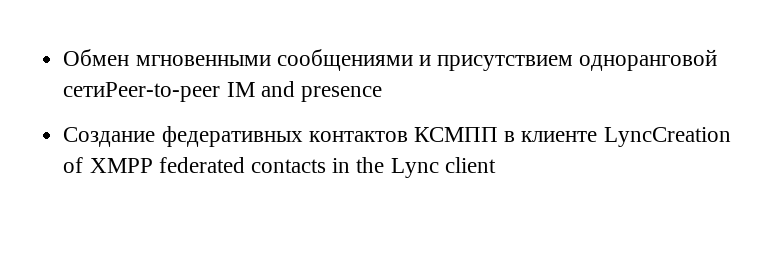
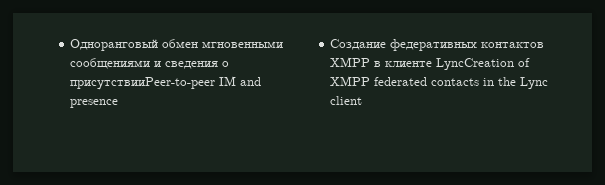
[63,49,130,66] Обмен -> [70,39,199,51] Одноранговый обмен
[437,49,718,71] [63,82,221,102] присутствием одноранговой сетиPeer-to-peer -> [165,61,230,69] [70,77,216,90] сведения о присутствииPeer-to-peer
[413,127,498,142] КСМПП -> [330,57,371,67] XMPP

